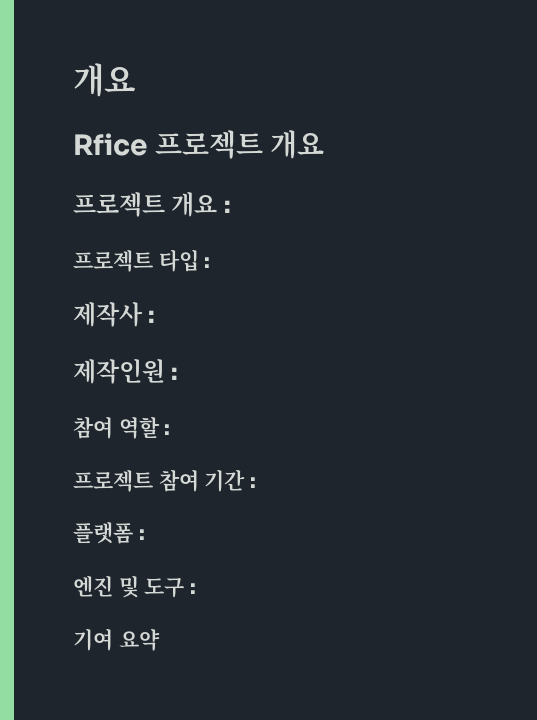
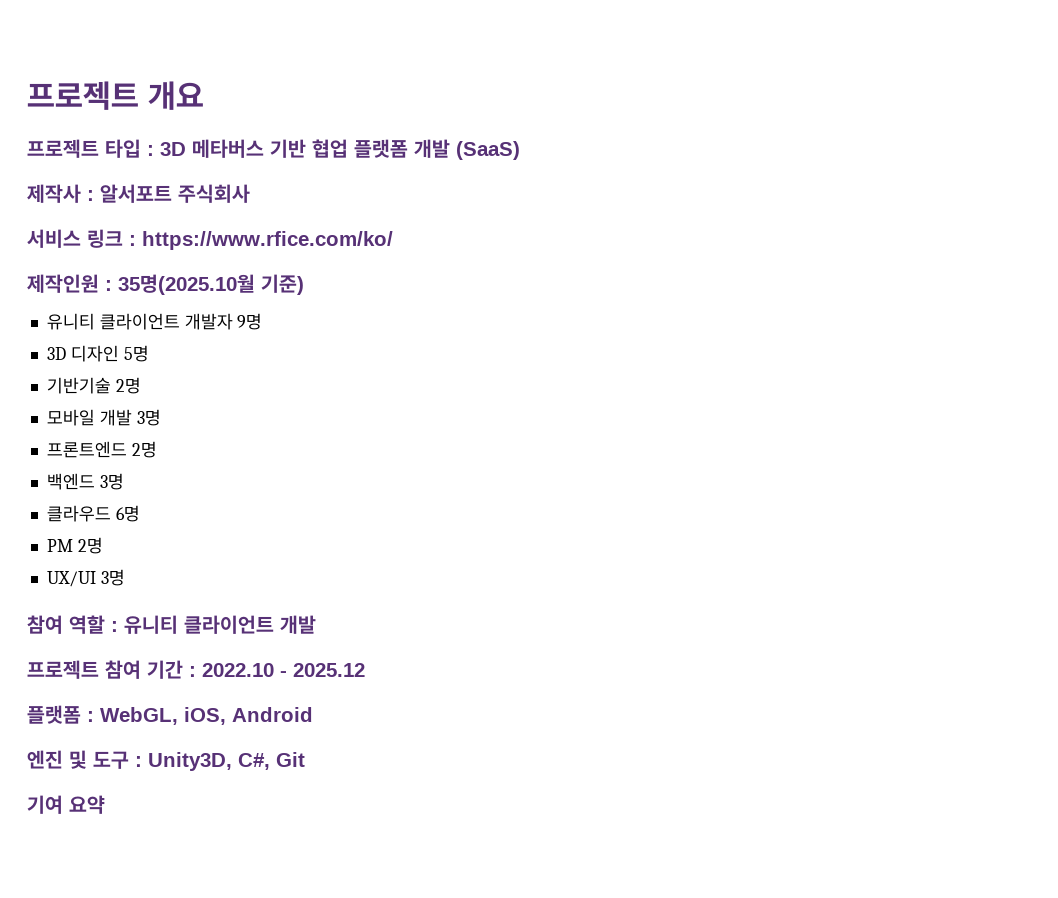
[73,63,135,97] [73,130,325,159] [73,192,231,217] 개요 // Rfice 프로젝트 개요 // 프로젝트 개요 : -> [27,81,204,110] 프로젝트 개요
[73,302,156,327] [73,359,179,384] // 제작사 : // 제작인원 : -> [160,139,520,160] [27,184,250,203] [27,229,393,250] [27,274,304,295] [46,313,263,330] [46,345,149,362] [46,377,141,394] [46,409,161,426] [46,441,157,458] [46,473,124,490] [46,505,140,522] [46,537,103,554] [46,569,125,587] 3D 메타버스 기반 협업 플랫폼 개발 (SaaS) // 제작사 : 알서포트 주식회사 // 서비스 링크 : https://www.rfice.com/ko/ // 제작인원 : 35명(2025.10월 기준) // 유니티 클라이언트 개발자 9명 // 3D 디자인 5명 // 기반기술 2명 // 모바일 개발 3명 // 프론트엔드 2명 // 백엔드 3명 // 클라우드 6명 // PM 2명 // UX/UI 3명
(171, 429) none -> [124,615,316,634] 유니티 클라이언트 개발
(257, 482) none -> [202,663,365,677] 2022.10 - 2025.12
(145, 534) none -> [100,707,313,725] WebGL, iOS, Android
(197, 588) none -> [148,752,305,771] Unity3D, C#, Git

